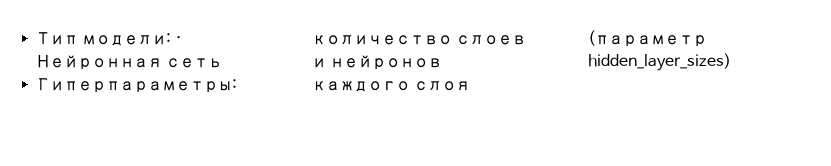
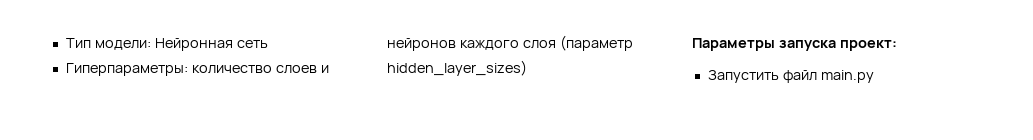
[175,36,183,43] · -> (151, 45) none
(732, 62) none -> [692,38,897,51] [707,70,874,83] // Параметры запуска проект: // Запустить файл main.py

